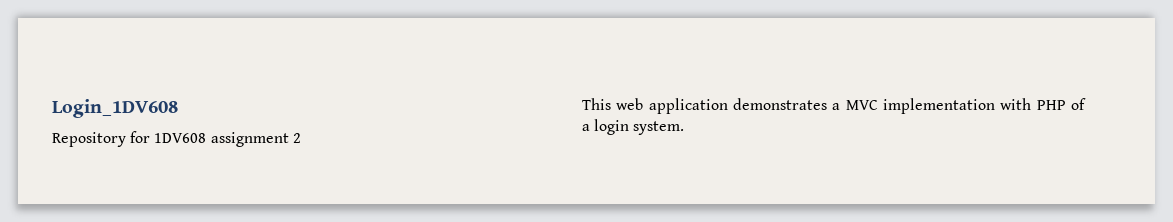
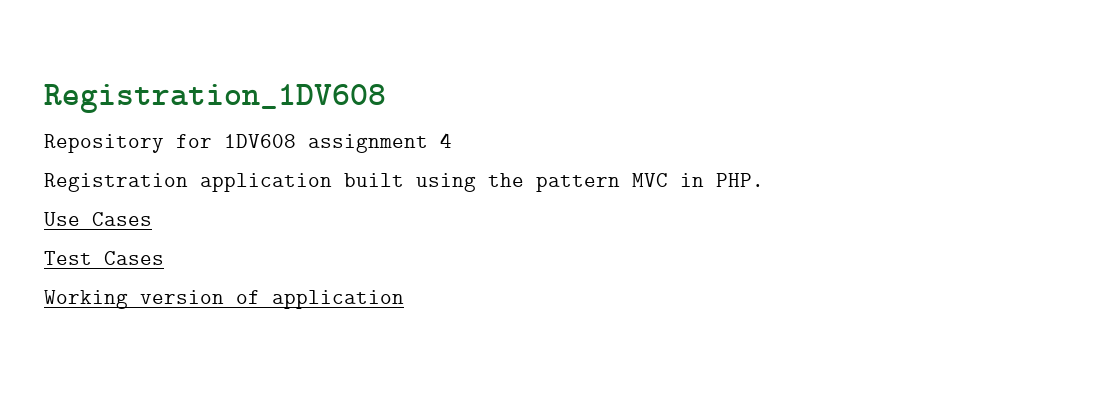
[52,99,178,118] Login_1DV608 -> [44,84,386,113] Registration_1DV608
[292,133,301,143] [582,98,1086,114] [582,119,685,135] 2 // This web application demonstrates a MVC implementation with PHP of a login system. -> [440,133,452,148] [44,173,764,192] [44,212,152,226] [44,251,164,265] [44,290,404,309] 4 // Registration application built using the pattern MVC in PHP. // Use Cases // Test Cases // Working version of application

